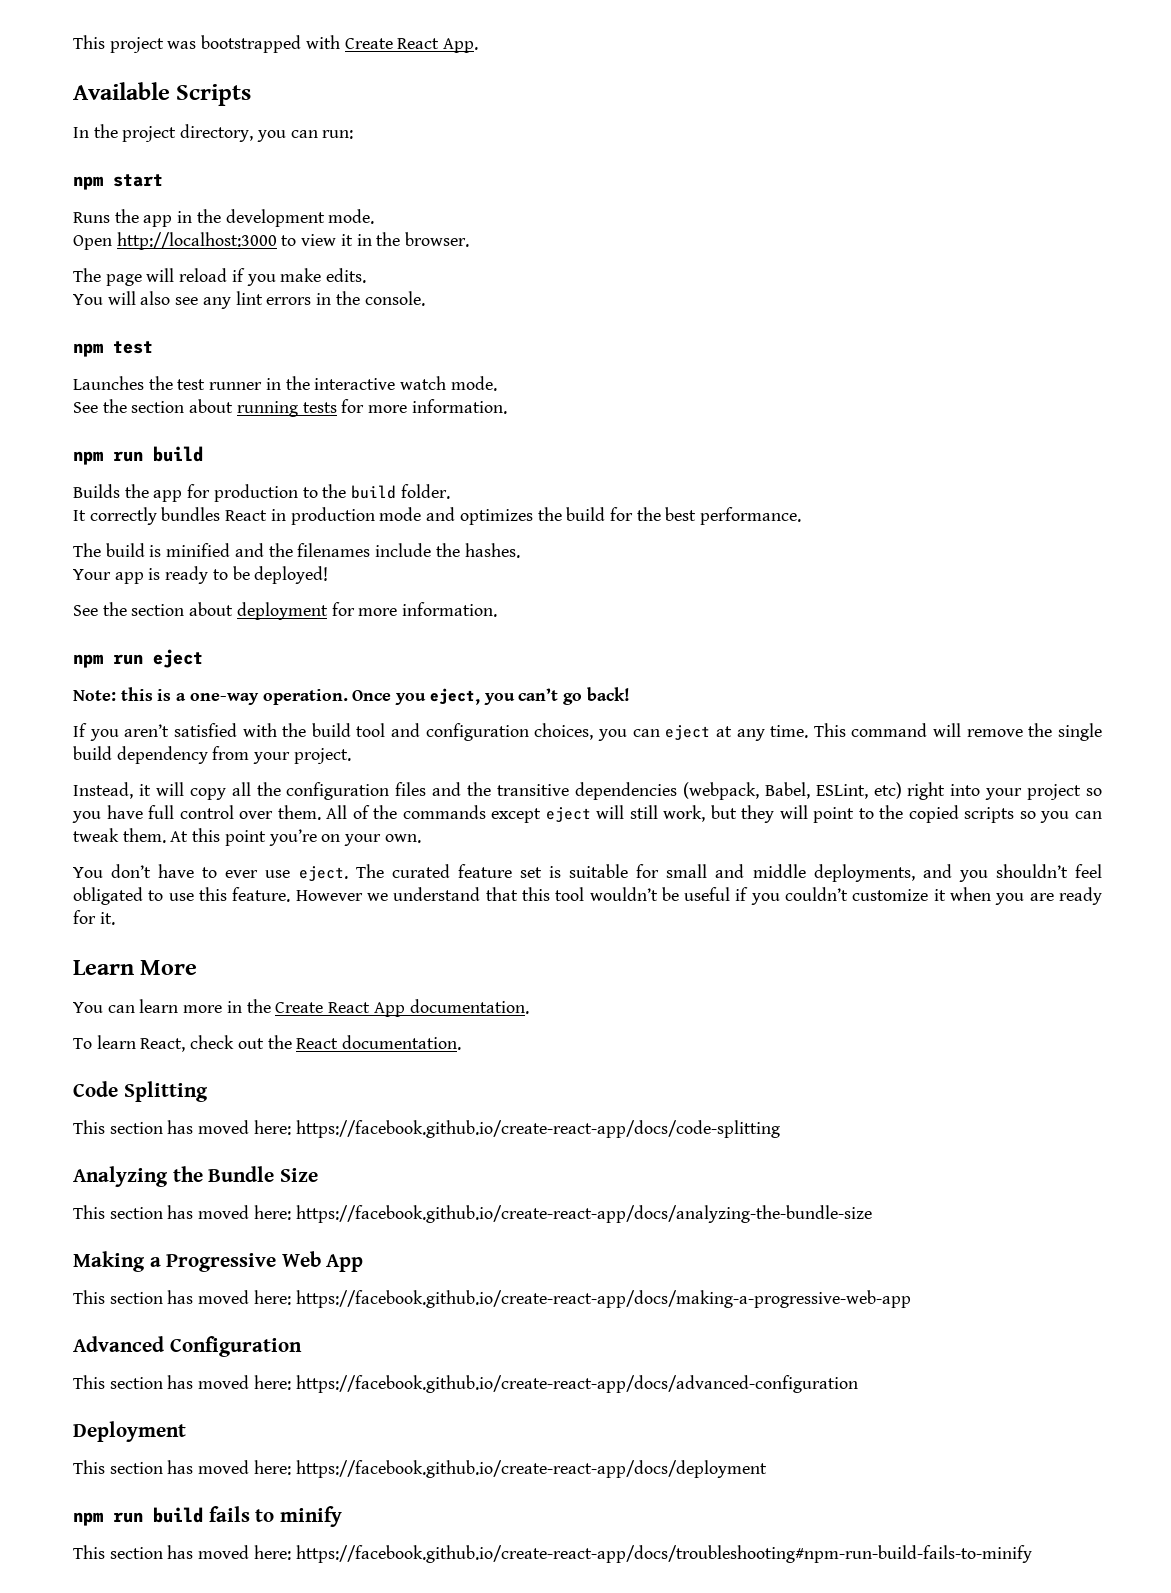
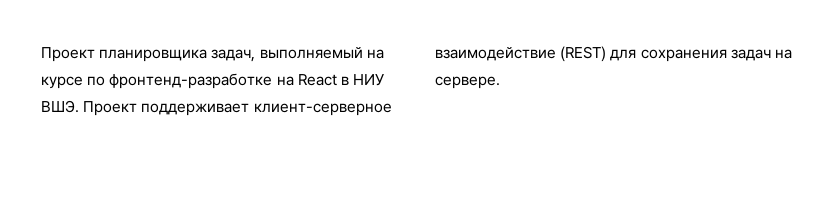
[73,35,479,53] [73,82,252,106] [73,124,354,142] [73,174,163,190] [73,209,375,227] [73,232,470,250] [73,268,367,286] [73,291,425,309] [73,341,153,357] [73,376,497,391] [73,399,507,417] [73,446,203,465] [73,484,450,502] [73,507,802,525] [73,543,520,558] [73,566,329,584] [73,602,498,620] [73,649,203,668] [73,687,630,705] [73,723,1102,741] [73,746,351,764] [73,782,1102,800] [72,805,1102,823] [73,828,421,846] [73,864,1102,882] [73,887,1103,905] [73,910,115,925] [73,960,198,975] [73,999,529,1017] [73,1035,462,1052] [73,1081,208,1102] [73,1120,780,1138] [73,1166,318,1187] [73,1205,872,1223] [73,1251,364,1272] [73,1290,911,1308] [73,1336,302,1357] [73,1375,858,1393] [73,1421,186,1442] [73,1460,767,1478] [73,1506,342,1527] [73,1545,1032,1563] This project was bootstrapped with Create React App. // Available Scripts // In the project directory, you can run: // npm start // Runs the app in the development mode. // Open http://localhost:3000 to view it in the browser. // The page will reload if you make edits. // You will also see any lint errors in the console. // npm test // Launches the test runner in the interactive watch mode. // See the section about running tests for more information. // npm run build // Builds the app for production to the build folder. // It correctly bundles React in production mode and optimizes the build for the best performance. // The build is minified and the filenames include the hashes. // Your app is ready to be deployed! // See the section about deployment for more information. // npm run eject // Note: this is a one-way operation. Once you eject, you can’t go back! // If you aren’t satisfied with the build tool and configuration choices, you can eject at any time. This command will remove the single build dependency from your project. // Instead, it will copy all the configuration files and the transitive dependencies (webpack, Babel, ESLint, etc) right into your project so you have full control over them. All of the commands except eject will still work, but they will point to the copied scripts so you can tweak them. At this point you’re on your own. // You don’t have to ever use eject. The curated feature set is suitable for small and middle deployments, and you shouldn’t feel obligated to use this feature. However we understand that this tool wouldn’t be useful if you couldn’t customize it when you are ready for it. // Learn More // You can learn more in the Create React App documentation. // To learn React, check out the React documentation. // Code Splitting // This section has moved here: https://facebook.github.io/create-react-app/docs/code-splitting // Analyzing the Bundle Size // This section has moved here: https://facebook.github.io/create-react-app/docs/analyzing-the-bundle-size // Making a Progressive Web App // This section has moved here: https://facebook.github.io/create-react-app/docs/making-a-progressive-web-app // Advanced Configuration // This section has moved here: https://facebook.github.io/create-react-app/docs/advanced-configuration // Deployment // This section has moved here: https://facebook.github.io/create-react-app/docs/deployment // npm run build fails to minify // This section has moved here: https://facebook.github.io/create-react-app/docs/troubleshooting#npm-run-build-fails-to-minify -> [41,47,384,62] [41,73,385,89] [41,100,392,116] [435,46,792,62] [435,76,500,89] Проект планировщика задач, выполняемый на курсе по фронтенд-разработке на React в НИУ ВШЭ. Проект поддерживает клиент-серверное взаимодействие (REST) для сохранения задач на сервере.

